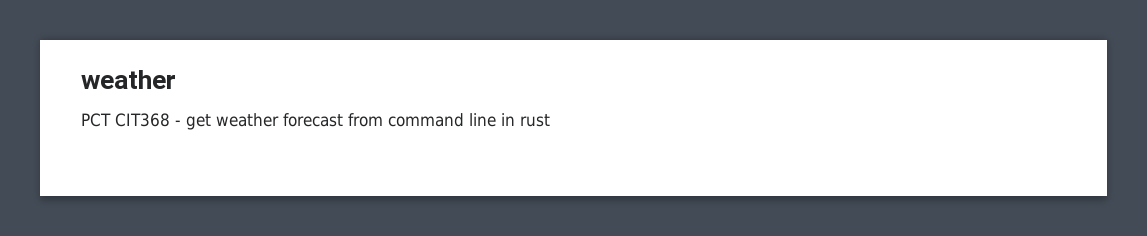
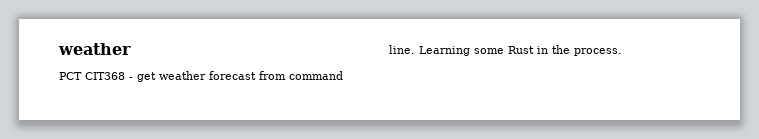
[469,113,550,127] line in rust -> [389,45,622,56] line. Learning some Rust in the process.

